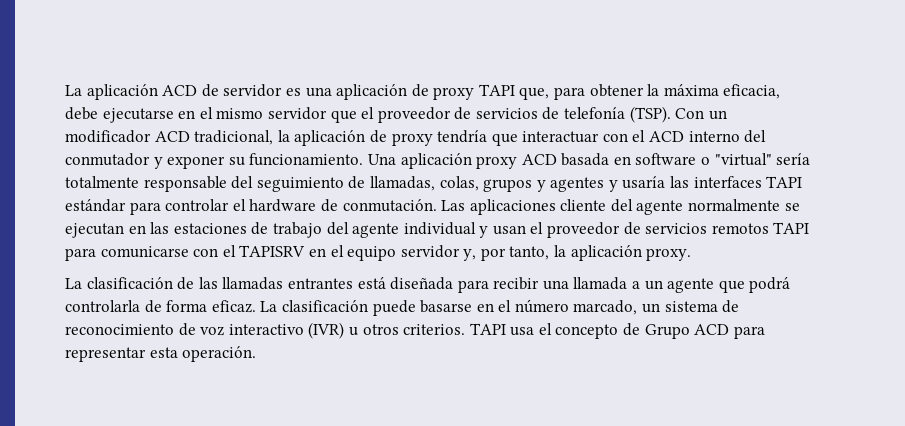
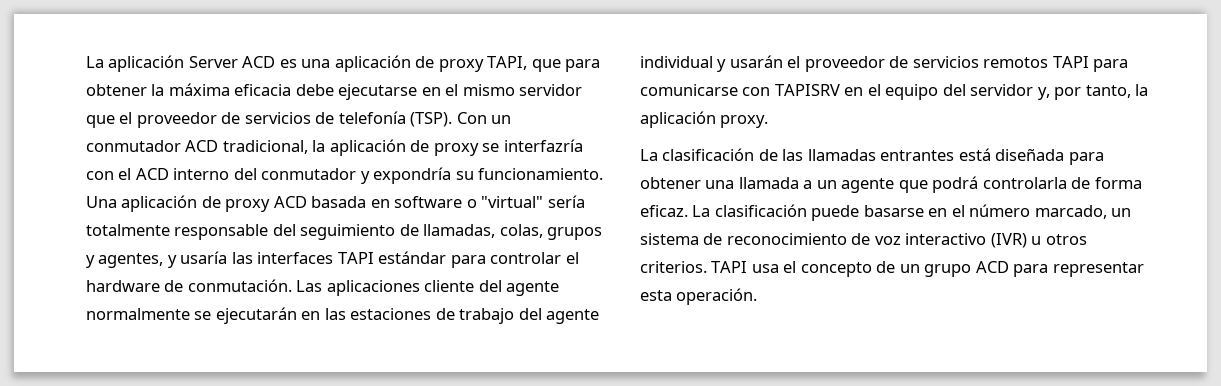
[162,84,283,97] ACD de servidor -> [188,56,276,68] Server ACD
[478,84,550,100] TAPI que, -> [487,56,561,72] TAPI, que
[723,84,781,99] eficacia, -> [234,84,292,96] eficacia
[65,130,151,143] modificador -> [86,140,181,152] conmutador
[437,130,600,146] tendría que interactuar -> [482,139,583,152] se interfazría
[167,156,226,169] exponer -> [373,167,452,184] expondría
(472, 161) none -> [201,196,221,208] de
[550,177,605,192] agentes -> [98,253,164,268] agentes,
[65,223,124,238] ejecutan -> [215,307,297,324] ejecutarán
[492,225,526,235] usan -> [729,55,783,68] usarán
[222,245,236,257] el -> (771, 91) none
(397, 253) none -> [942,84,966,96] del
[493,277,540,290] recibir -> [640,177,701,189] obtener
[644,324,690,339] Grupo -> [899,264,972,277] un grupo

